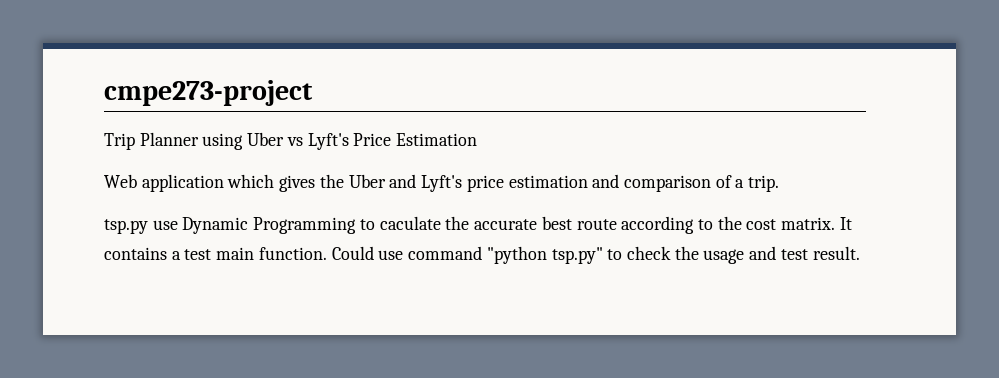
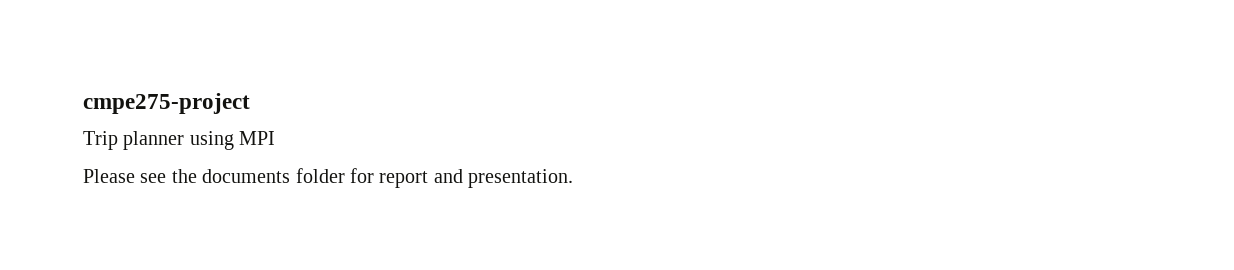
[104,80,313,106] cmpe273-project -> [83,93,250,114] cmpe275-project
[139,132,478,150] [104,174,780,192] [104,216,852,234] [104,246,860,264] Planner using Uber vs Lyft's Price Estimation // Web application which gives the Uber and Lyft's price estimation and comparison of a trip. // tsp.py use Dynamic Programming to caculate the accurate best route according to the cost matrix. It contains a test main function. Could use command "python tsp.py" to check the usage and test result. -> [123,131,276,150] [83,168,574,188] planner using MPI // Please see the documents folder for report and presentation.

